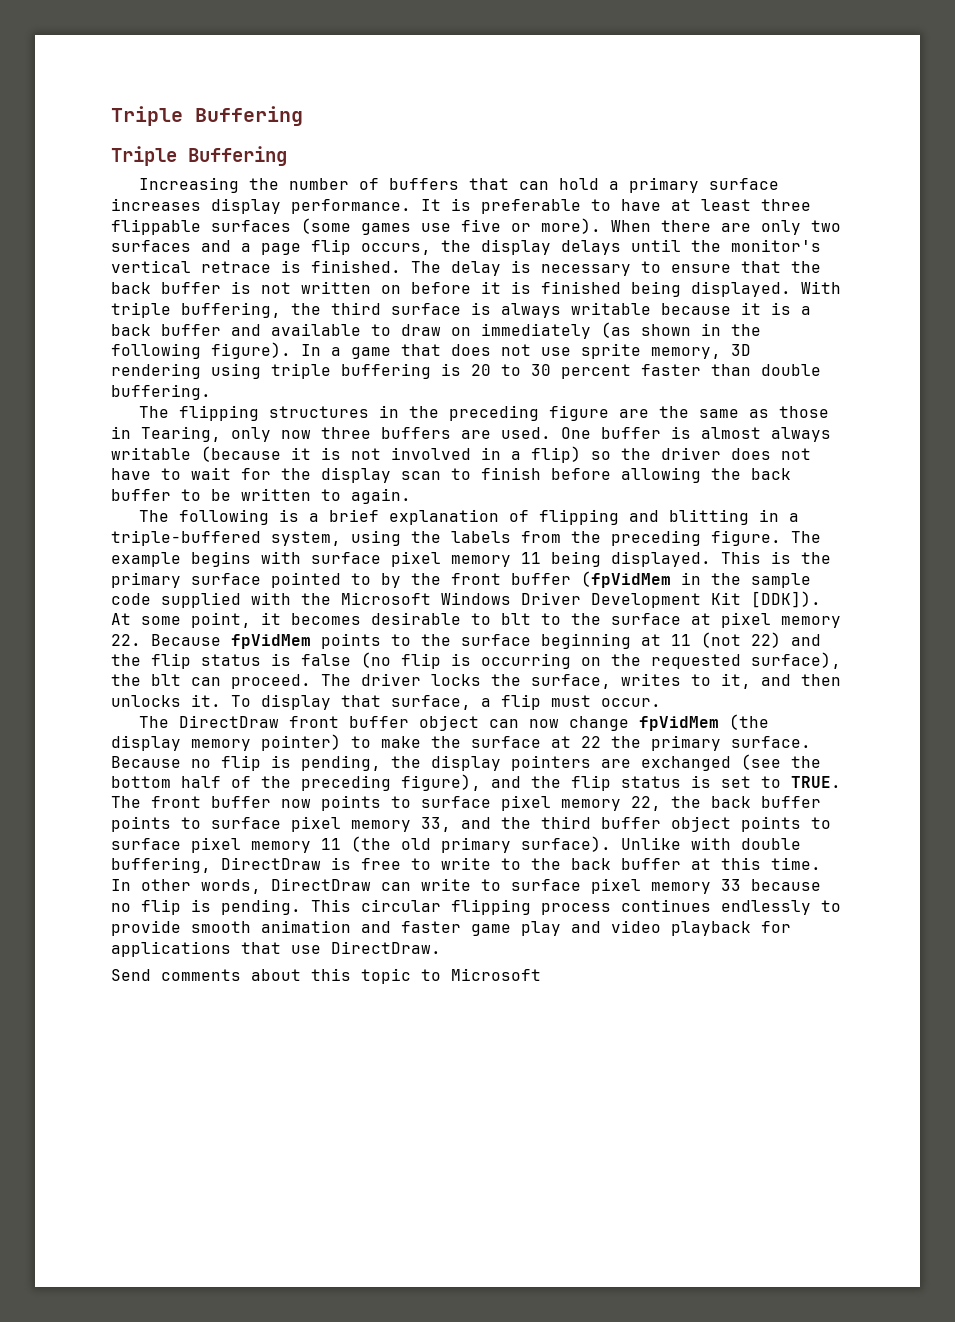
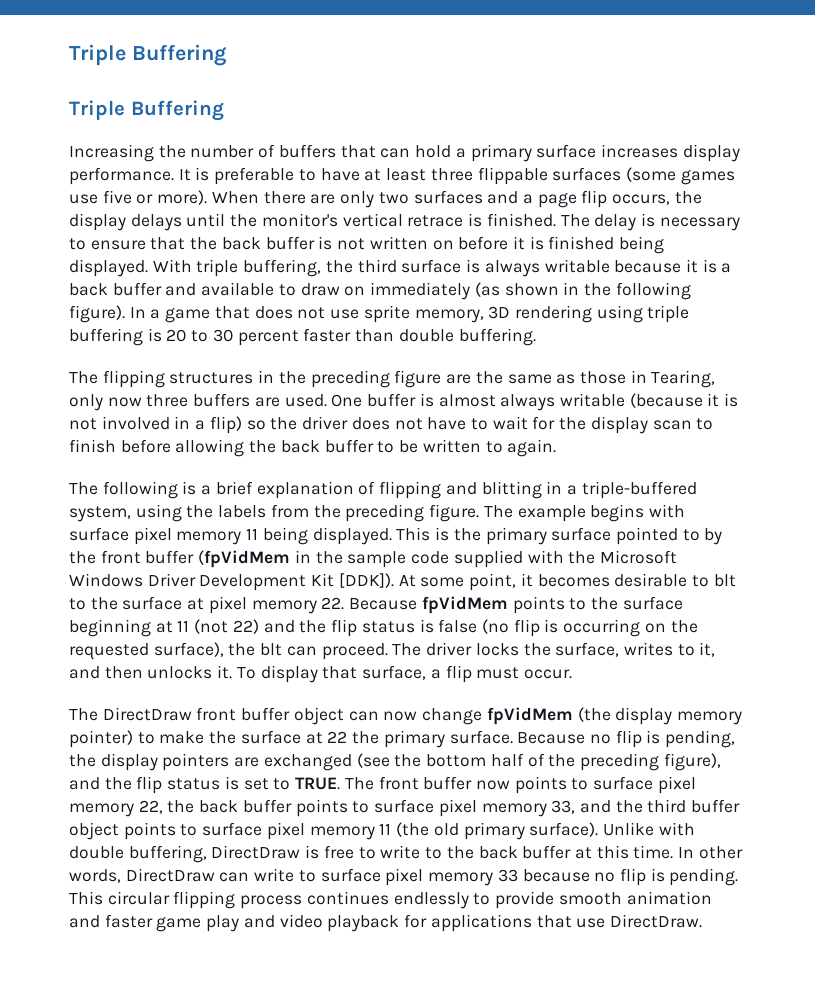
[111,968,541,984] // Send comments about this topic to Microsoft -> (702, 921) none

